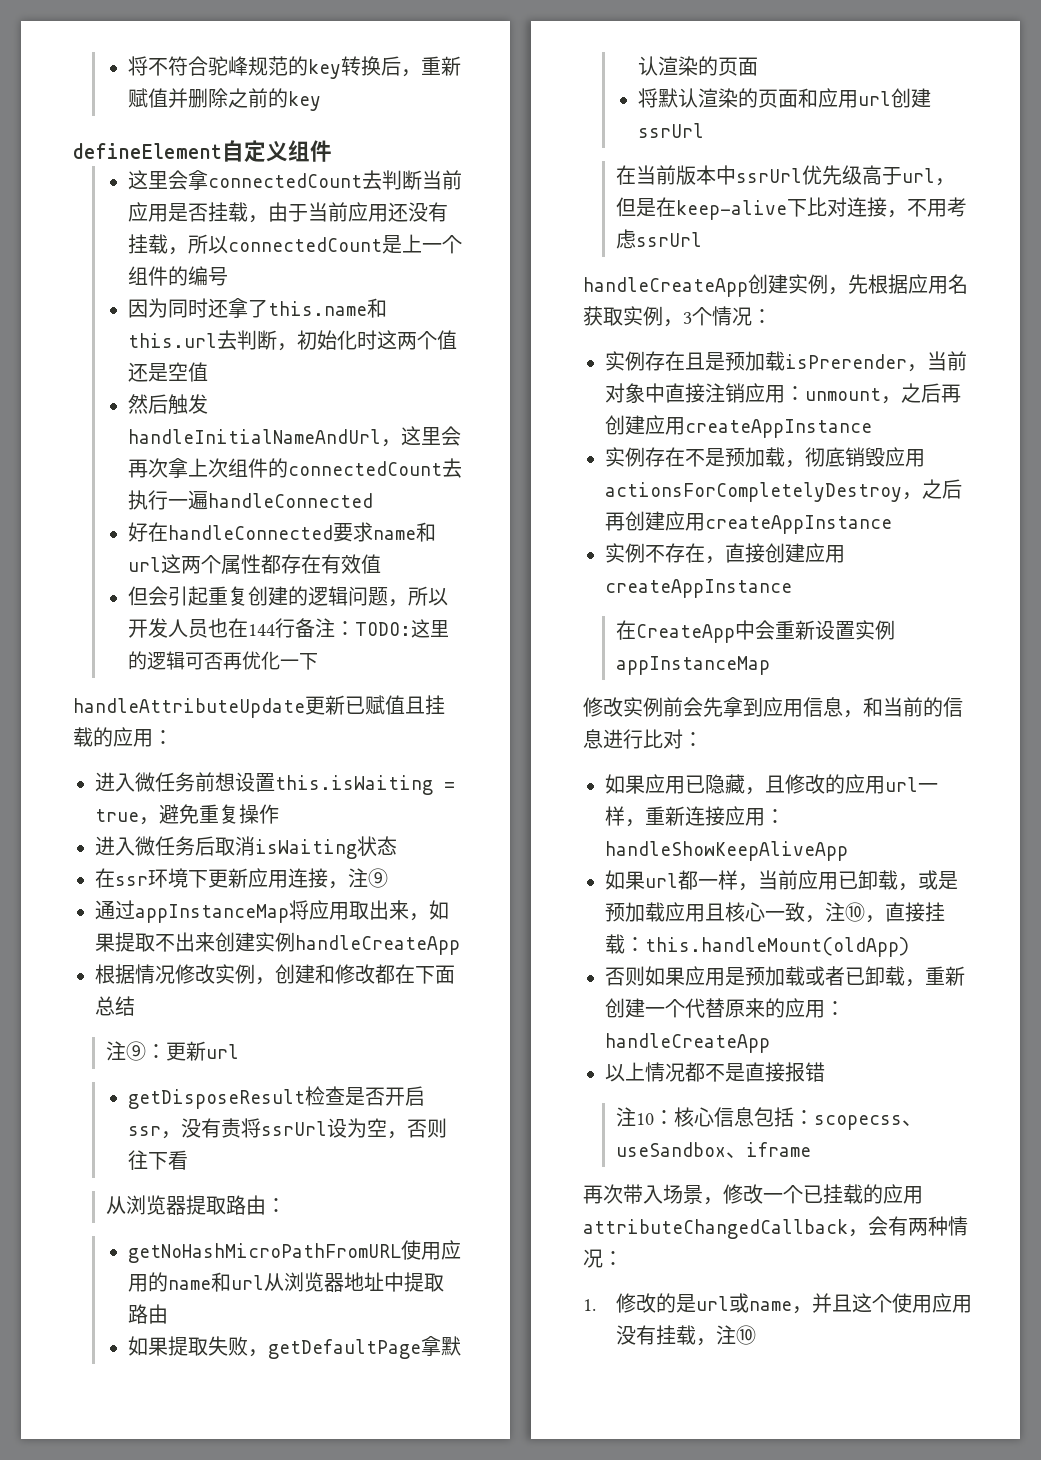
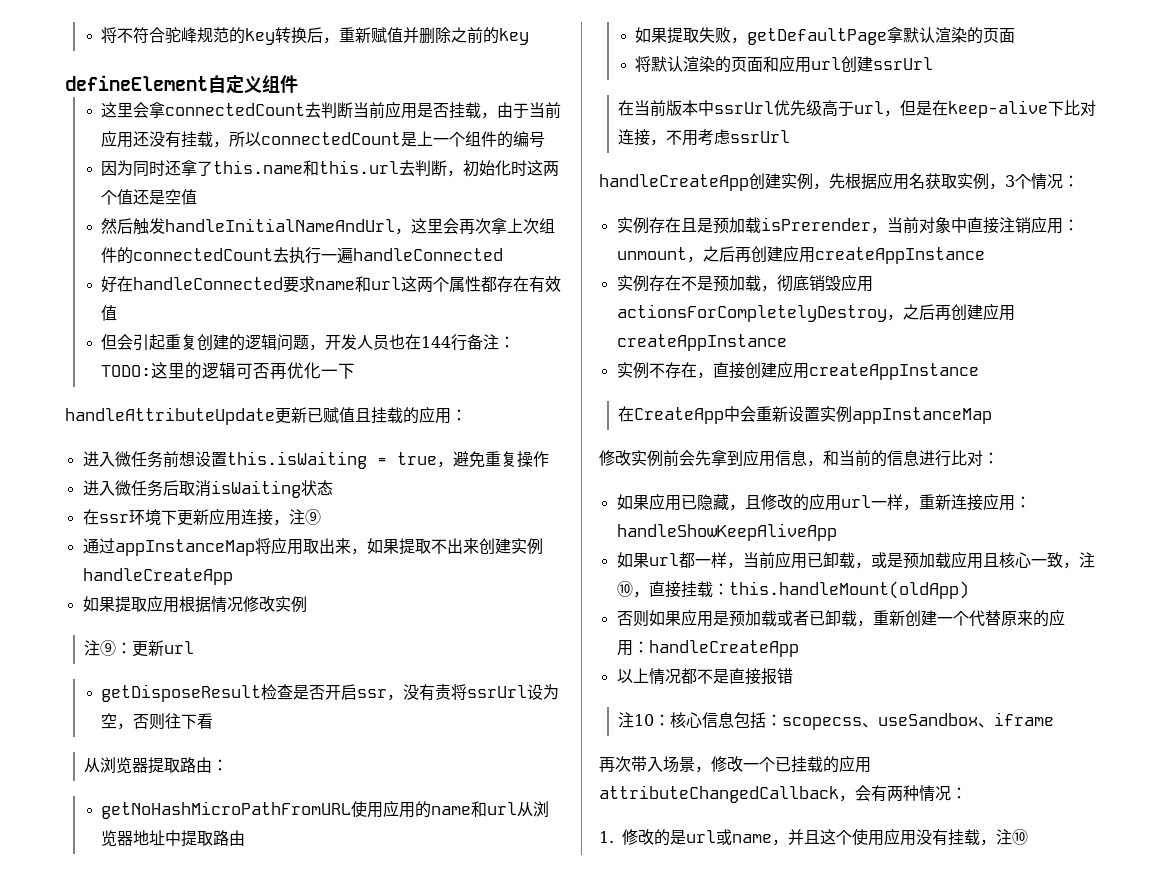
[408,586,449,606] 所以 -> (326, 347) none
(460, 945) none -> [82,595,179,613] 如果提取应用
[255,964,455,985] [95,996,135,1016] ，创建和修改都在下面总结 -> (307, 604) none

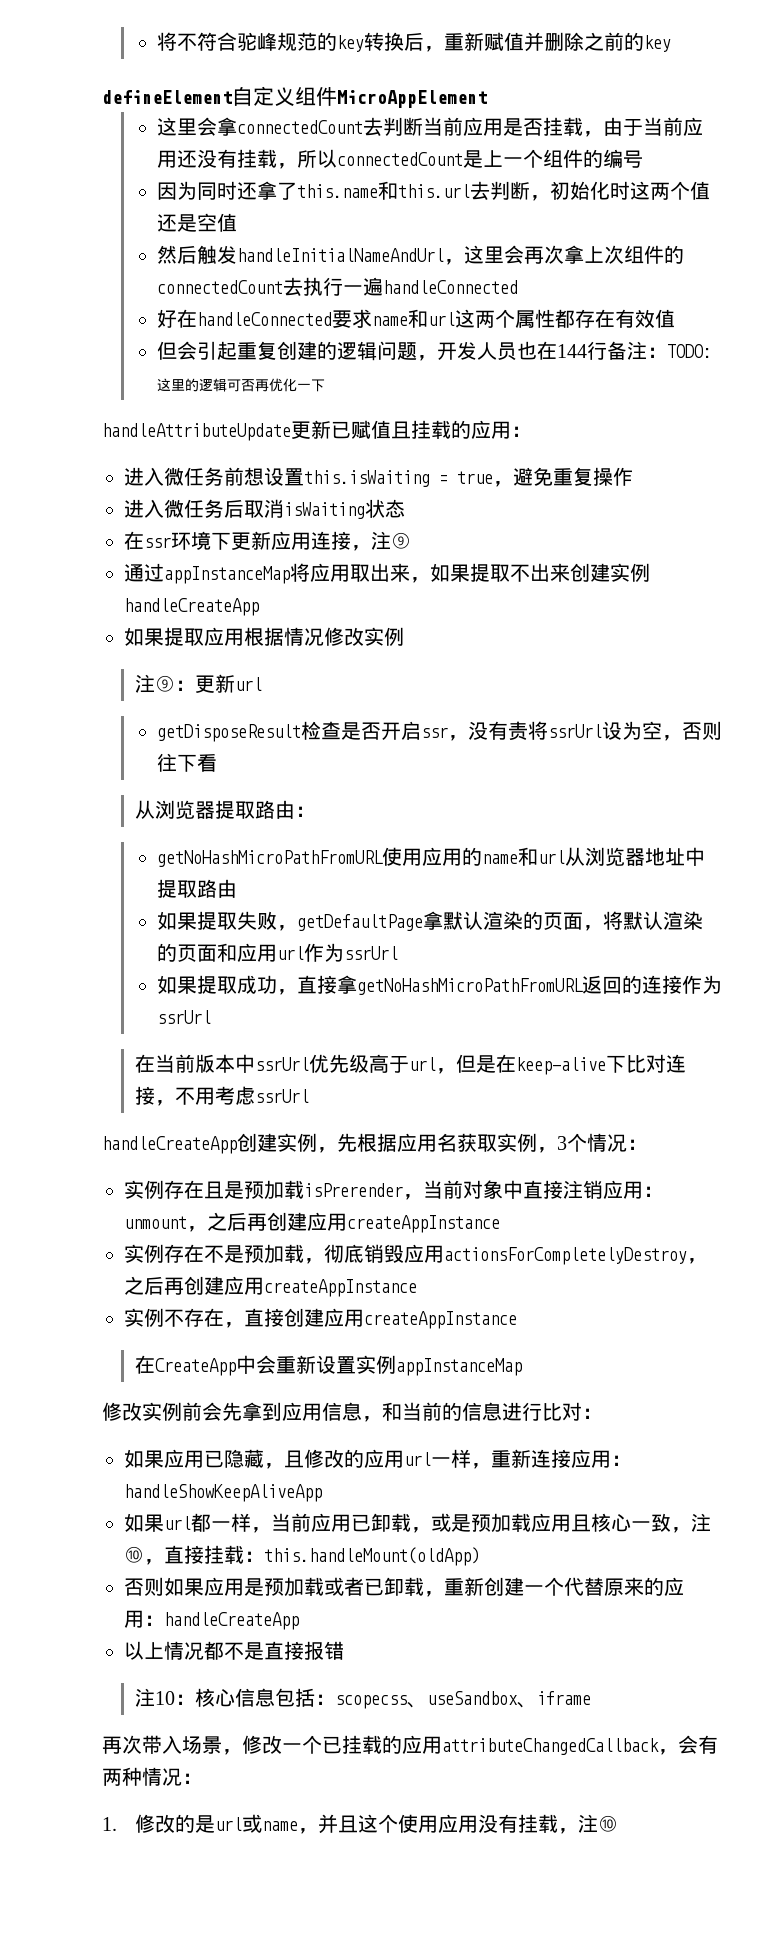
(298, 84) none -> [337,90,487,108] MicroAppElement
(1016, 35) // -> [583,925,604,931] ，
[841,56,874,73] 创建 -> [304,943,399,962] [157,975,723,995] 作为ssrUrl // 如果提取成功，直接拿getNoHashMicroPathFromURL返回的连接作为

